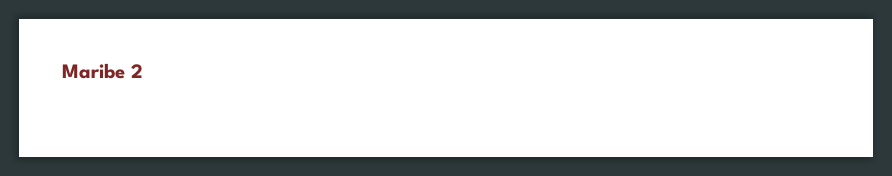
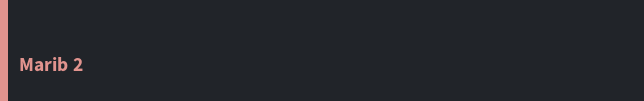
[62,63,125,79] Maribe -> [19,57,68,72] Marib

